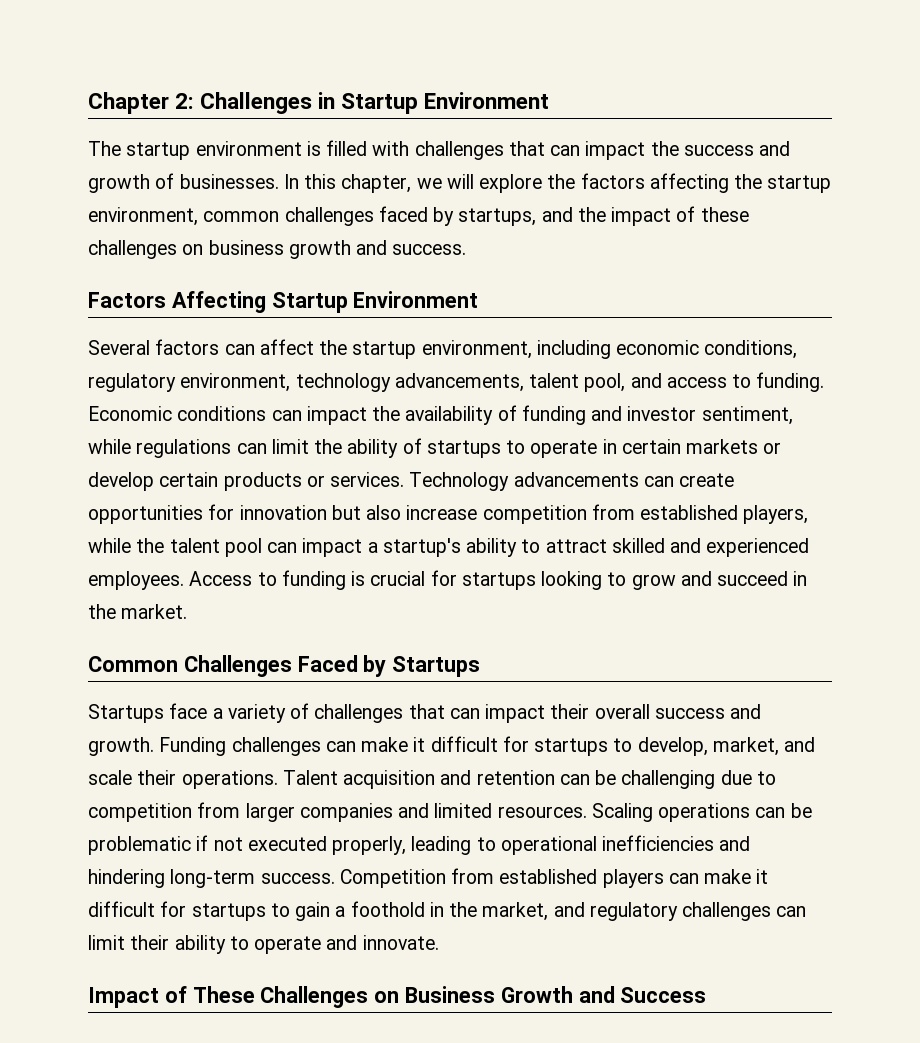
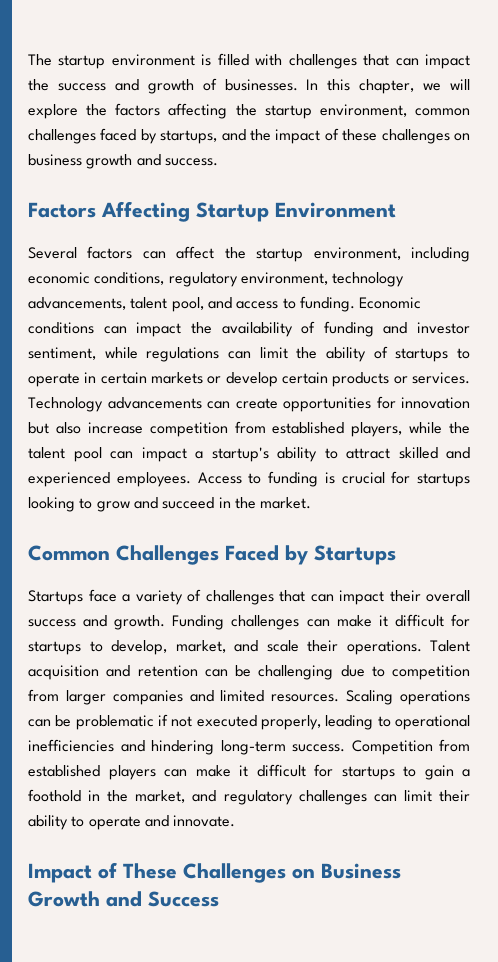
[88,92,550,114] Chapter 2: Challenges in Startup Environment // -> (28, 60) none

